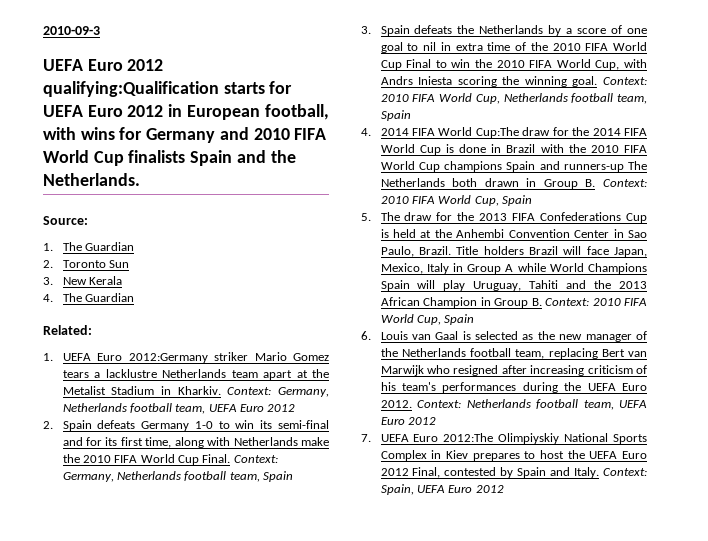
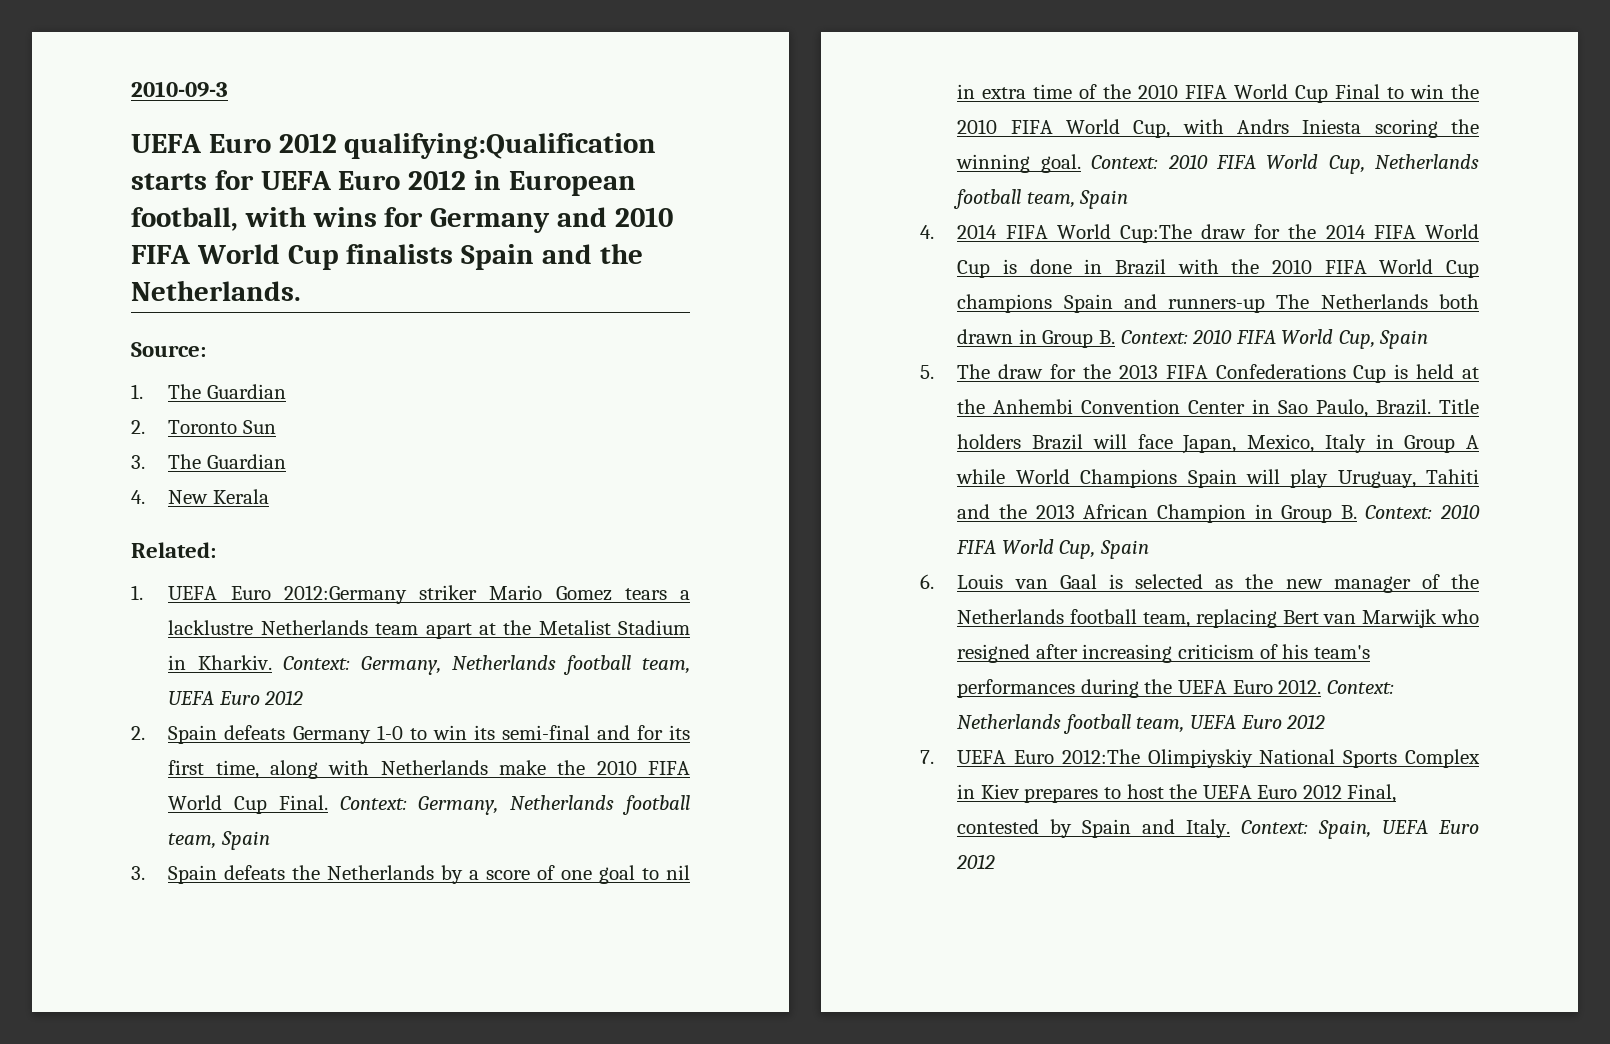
(53, 281) none -> [168,454,286,469] [131,490,145,504] The Guardian // 4.
[43,293,134,302] // 4. The Guardian -> (269, 496) none

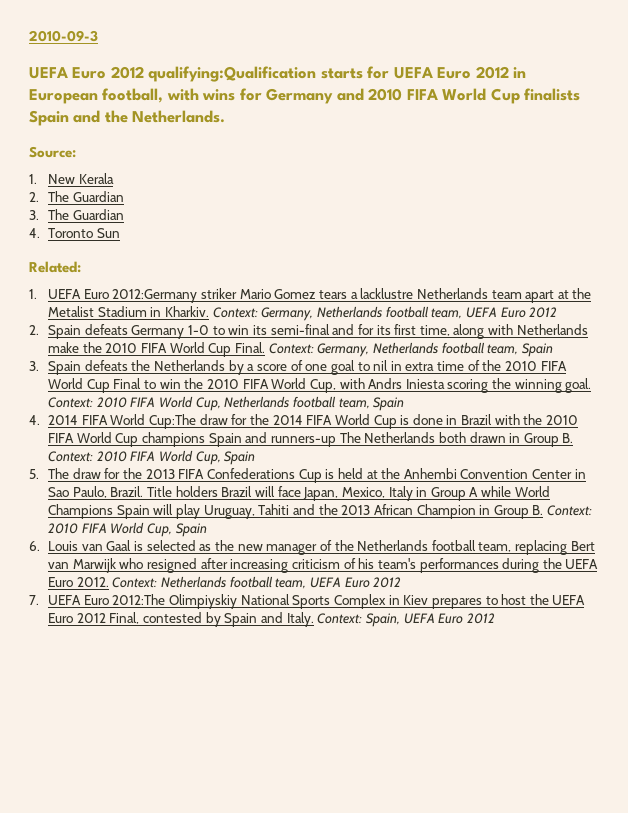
[168,384,286,399] [131,420,145,434] The Guardian // 2. -> [48,173,114,184] [29,191,124,202] [29,209,124,220] [29,228,40,238] New Kerala // 2. The Guardian // 3. The Guardian // 4.
[131,454,286,469] [131,489,269,504] // 3. The Guardian // 4. New Kerala -> (120, 233) none

